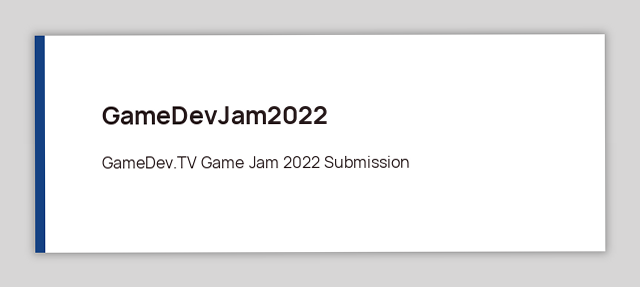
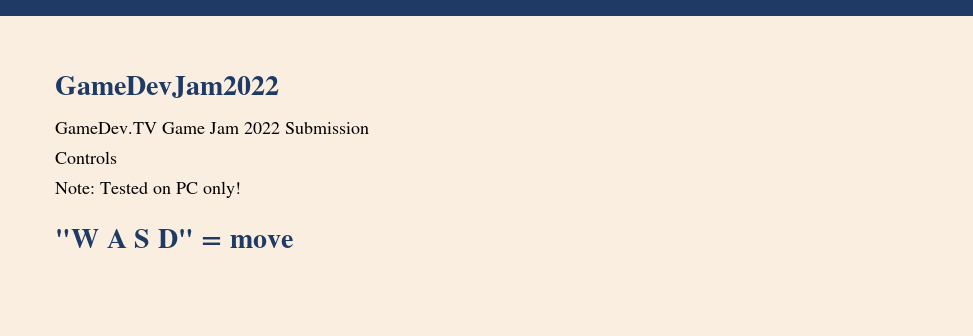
(412, 161) none -> [55,151,117,164] [55,181,241,198] [55,229,293,248] // Controls // Note: Tested on PC only! // "W A S D" = move

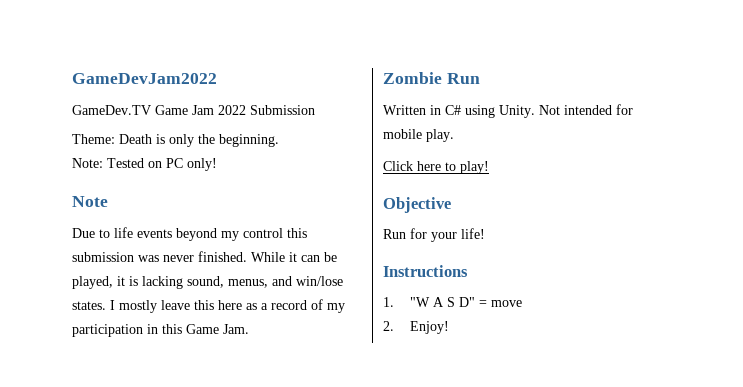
[55,151,117,164] Controls -> [72,134,279,147] Theme: Death is only the beginning.
(241, 189) none -> [72,196,108,207] [72,227,307,241] [72,251,337,262] [72,276,343,289] [72,299,345,313] [72,324,249,337] [383,72,480,84] [383,104,633,118] [383,129,454,142] [383,161,489,174] [383,197,451,213] [383,228,485,242] [383,265,468,277] [383,297,394,307] Note // Due to life events beyond my control this submission was never finished. While it can be played, it is lacking sound, menus, and win/lose states. I mostly leave this here as a record of my participation in this Game Jam. // Zombie Run // Written in C# using Unity. Not intended for mobile play. // Click here to play! // Objective // Run for your life! // Instructions // 1.
(293, 241) none -> [383,321,449,334] // 2. Enjoy!

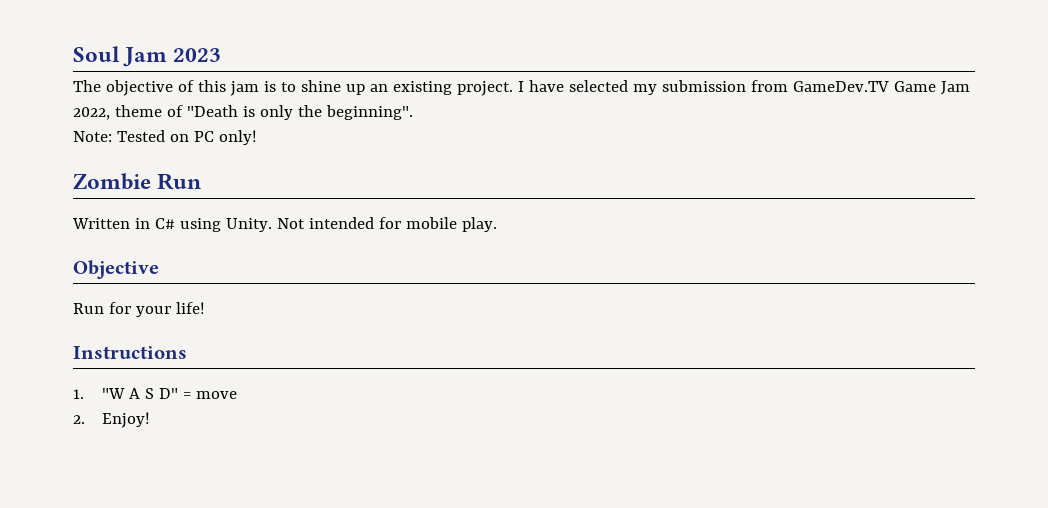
[72,73,217,84] [72,105,315,115] [72,134,152,144] GameDevJam2022 // GameDev.TV Game Jam 2022 Submission // Theme: Death -> [73,46,222,67] [73,80,970,96] [73,105,238,120] Soul Jam 2023 // The objective of this jam is to shine up an existing project. I have selected my submission from GameDev.TV Game Jam 2022, theme of "Death
[219,134,279,147] beginning. -> [325,105,413,120] beginning".
[72,196,108,207] [72,227,307,241] [72,251,337,262] [72,276,343,289] [72,299,345,313] [72,324,249,337] // Note // Due to life events beyond my control this submission was never finished. While it can be played, it is lacking sound, menus, and win/lose states. I mostly leave this here as a record of my participation in this Game Jam. -> (257, 137) none
[383,161,489,174] // Click here to play! -> (497, 224) none

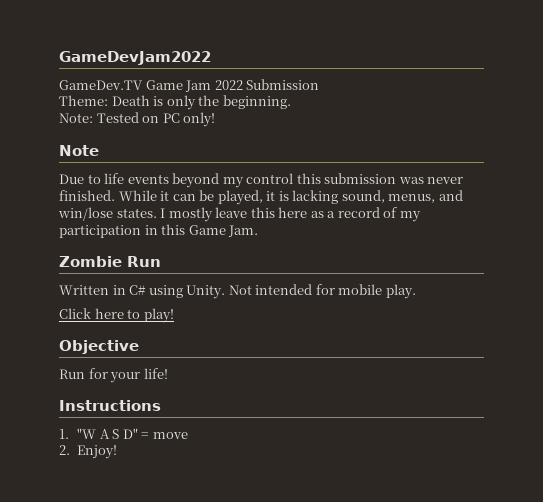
[73,46,222,67] [73,80,970,96] [73,105,238,120] Soul Jam 2023 // The objective of this jam is to shine up an existing project. I have selected my submission from GameDev.TV Game Jam 2022, theme of "Death -> [59,51,211,65] [59,79,320,92] [59,95,150,106] GameDevJam2022 // GameDev.TV Game Jam 2022 Submission // Theme: Death
[325,105,413,120] beginning". -> [222,95,291,109] beginning.
(257, 137) none -> [59,145,99,156] [59,173,464,188] [59,190,463,205] [58,207,421,222] [59,224,259,238] // Note // Due to life events beyond my control this submission was never finished. While it can be played, it is lacking sound, menus, and win/lose states. I mostly leave this here as a record of my participation in this Game Jam.
(497, 224) none -> [59,308,174,323] // Click here to play!

